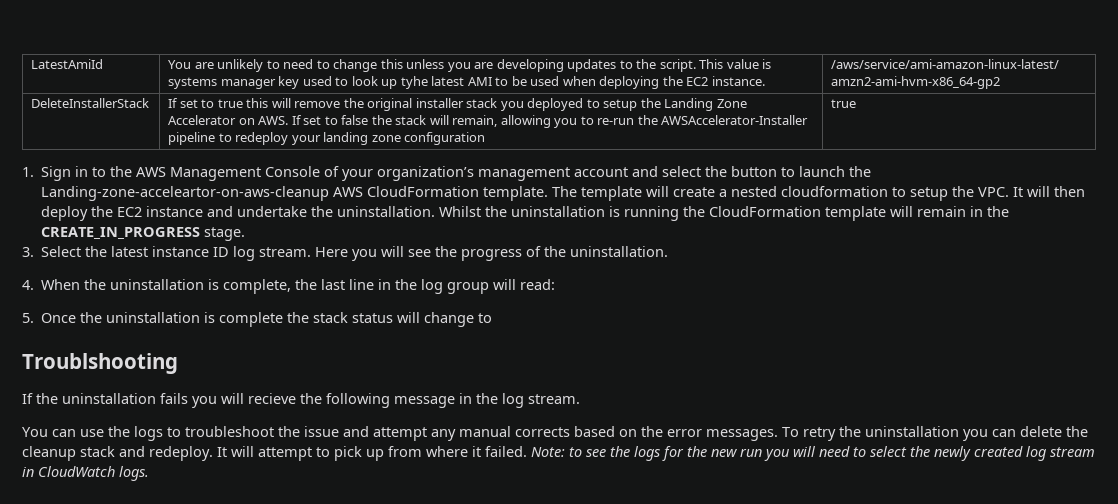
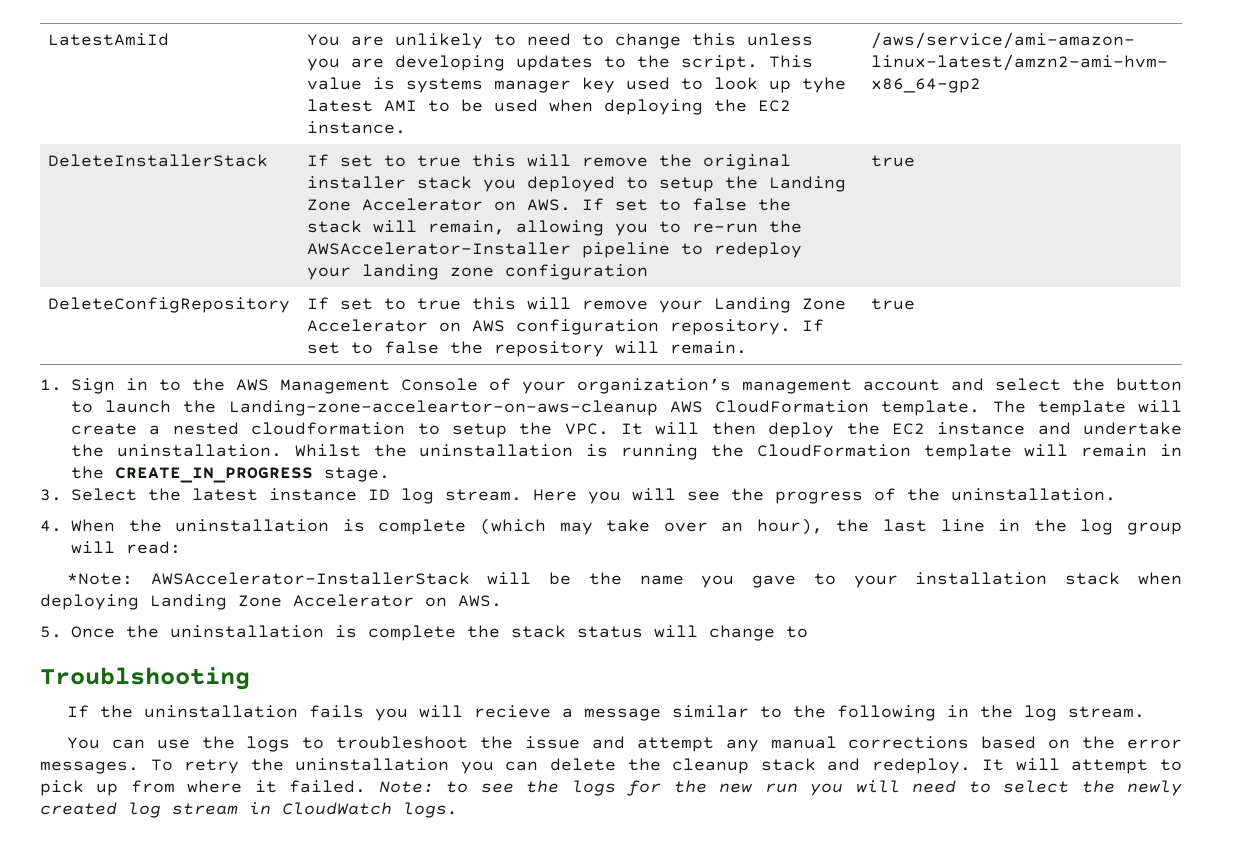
(857, 103) none -> [48,297,291,313] [307,297,847,313] [307,319,825,335] [307,341,748,357] [871,298,916,310] // DeleteConfigRepository | If set to true this will remove your Landing Zone Accelerator on AWS configuration repository. If set to false the repository will remain. | true
[223,279,292,294] complete, -> [378,518,823,535] complete (which may take over an hour),
(556, 284) none -> [66,572,1183,588] [40,594,502,610] // *Note: AWSAccelerator-InstallerStack will be the name you gave to your installation stack when deploying Landing Zone Accelerator on AWS.
(296, 398) none -> [561,705,782,721] a message similar to
[394,396,455,408] message -> (936, 713) none
[515,427,570,437] corrects -> [848,736,970,749] corrections

